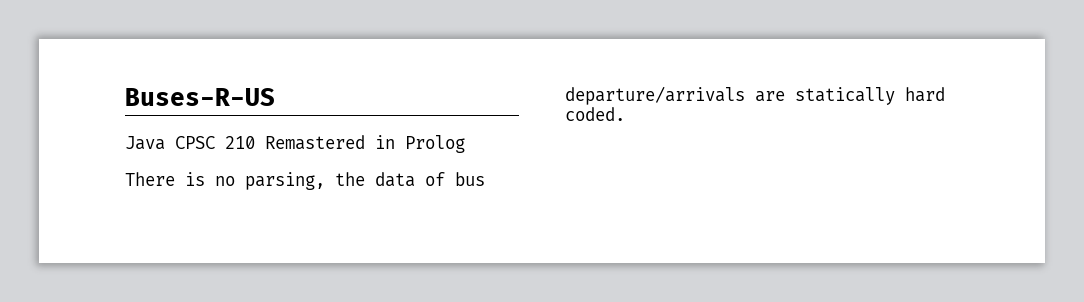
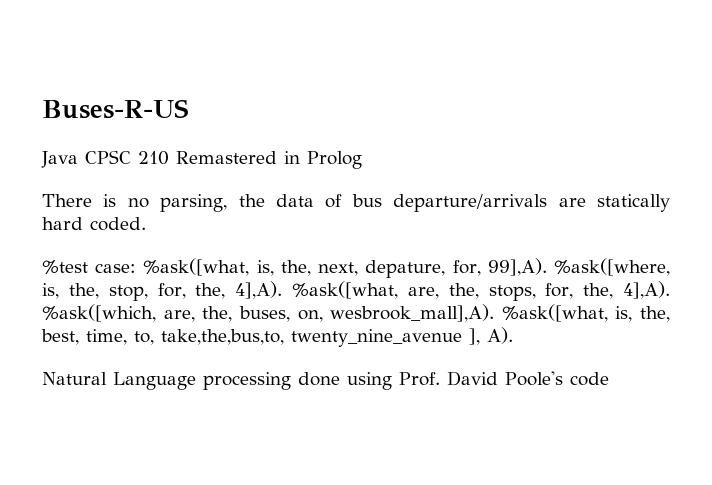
(625, 114) none -> [42,258,670,278] [42,281,670,301] [42,304,670,322] [41,327,513,347] [42,371,609,390] // %test case: %ask([what, is, the, next, depature, for, 99],A). %ask([where, is, the, stop, for, the, 4],A). %ask([what, are, the, stops, for, the, 4],A). %ask([which, are, the, buses, on, wesbrook_mall],A). %ask([what, is, the, best, time, to, take,the,bus,to, twenty_nine_avenue ], A). // Natural Language processing done using Prof. David Poole's code

